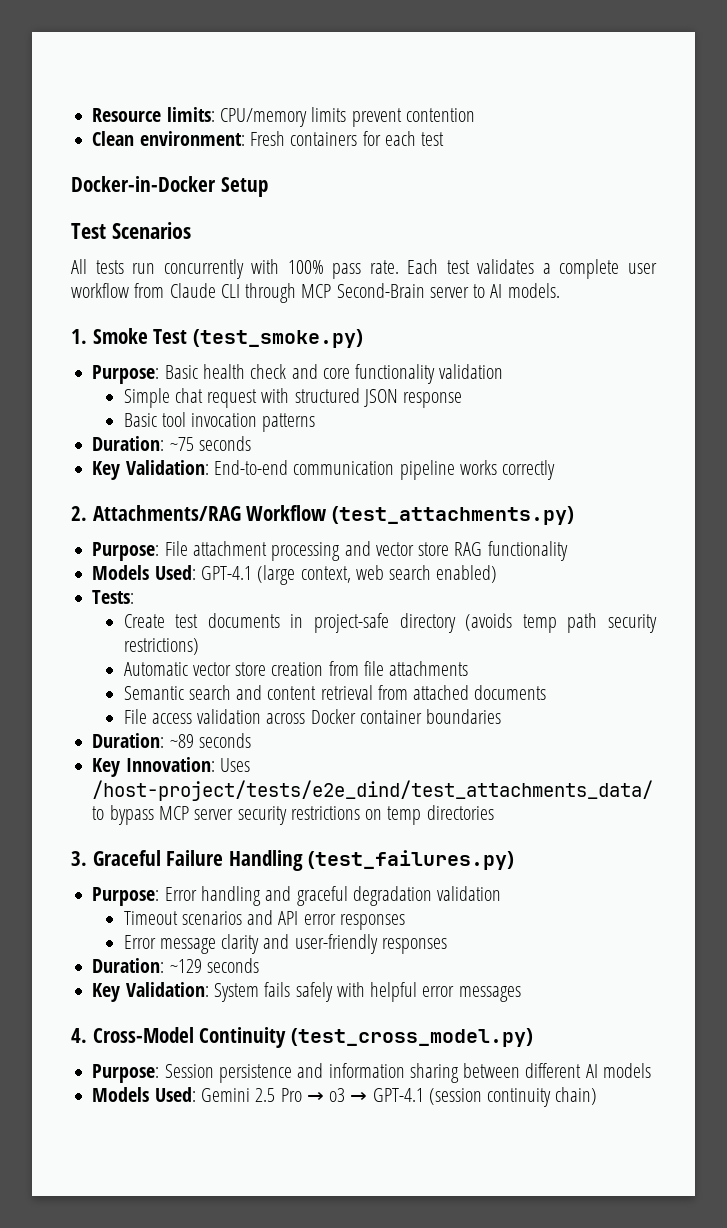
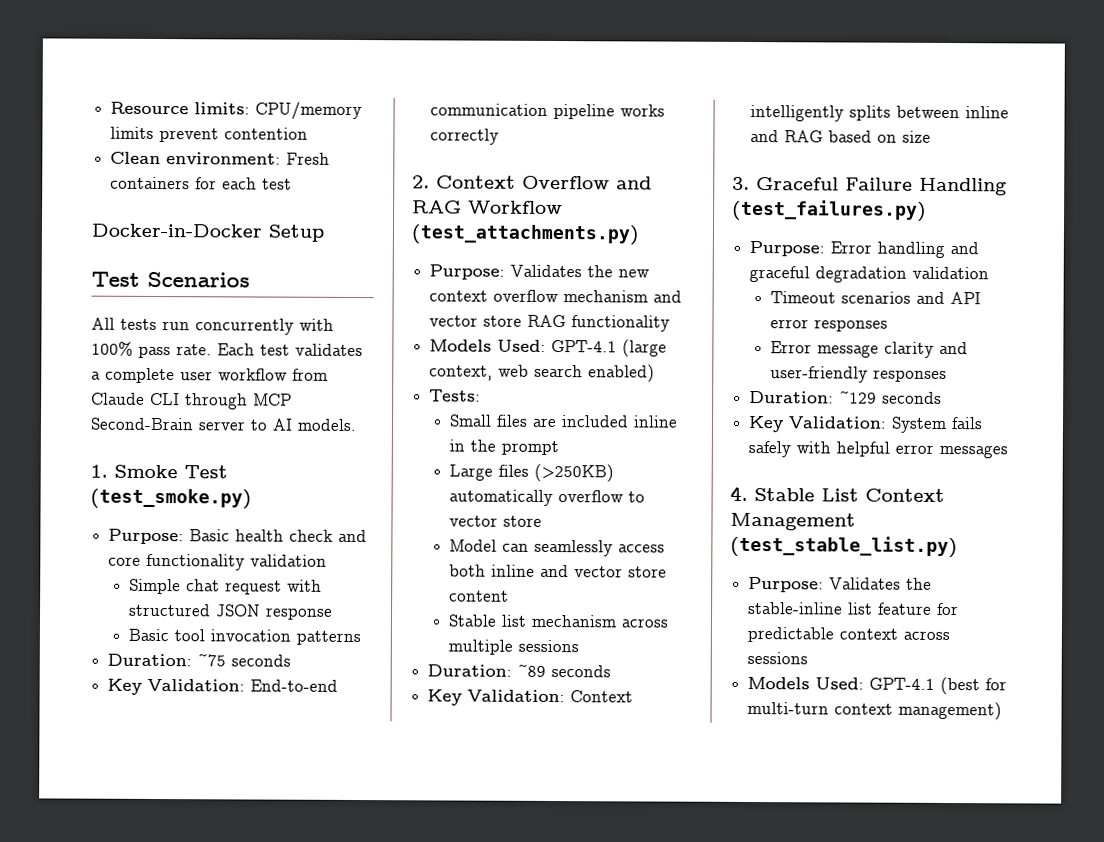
[92,505,241,521] Attachments/RAG -> [436,175,652,190] [412,200,462,214] Context Overflow and RAG
[164,541,341,561] File attachment processing -> [510,264,651,278] [429,289,649,303] Validates the new context overflow mechanism
[123,613,657,633] [123,638,199,655] [123,661,469,676] [123,685,547,700] [123,709,502,724] [92,733,251,748] [92,757,250,777] [92,780,654,801] [92,805,494,825] Create test documents in project-safe directory (avoids temp path security restrictions) // Automatic vector store creation from file attachments // Semantic search and content retrieval from attached documents // File access validation across Docker container boundaries // Duration: ~89 seconds // Key Innovation: Uses /host-project/tests/e2e_dind/test_attachments_data/ to bypass MCP server security restrictions on temp directories -> [449,414,679,428] [449,439,560,456] [449,463,615,483] [449,489,646,507] [449,515,543,527] [449,539,666,557] [449,564,668,578] [449,590,510,602] [448,614,670,628] [448,639,580,655] [427,663,612,678] [427,689,634,706] [750,105,1010,122] [750,130,932,143] Small files are included inline in the prompt // Large files (>250KB) automatically overflow to vector store // Model can seamlessly access both inline and vector store content // Stable list mechanism across multiple sessions // Duration: ~89 seconds // Key Validation: Context intelligently splits between inline and RAG based on size
[92,1027,533,1048] [92,1063,651,1083] [92,1087,598,1107] Cross-Model Continuity (test_cross_model.py) // Purpose: Session persistence and information sharing between different AI models // Models Used: Gemini 2.5 Pro → o3 → GPT-4.1 (session continuity chain) -> [754,488,945,502] [730,512,856,531] [730,535,958,559] [748,576,933,593] [748,601,960,616] [747,626,951,643] [747,651,809,665] [747,676,1008,696] [747,701,1003,721] Stable List Context Management (test_stable_list.py) // Purpose: Validates the stable-inline list feature for predictable context across sessions // Models Used: GPT-4.1 (best for multi-turn context management)

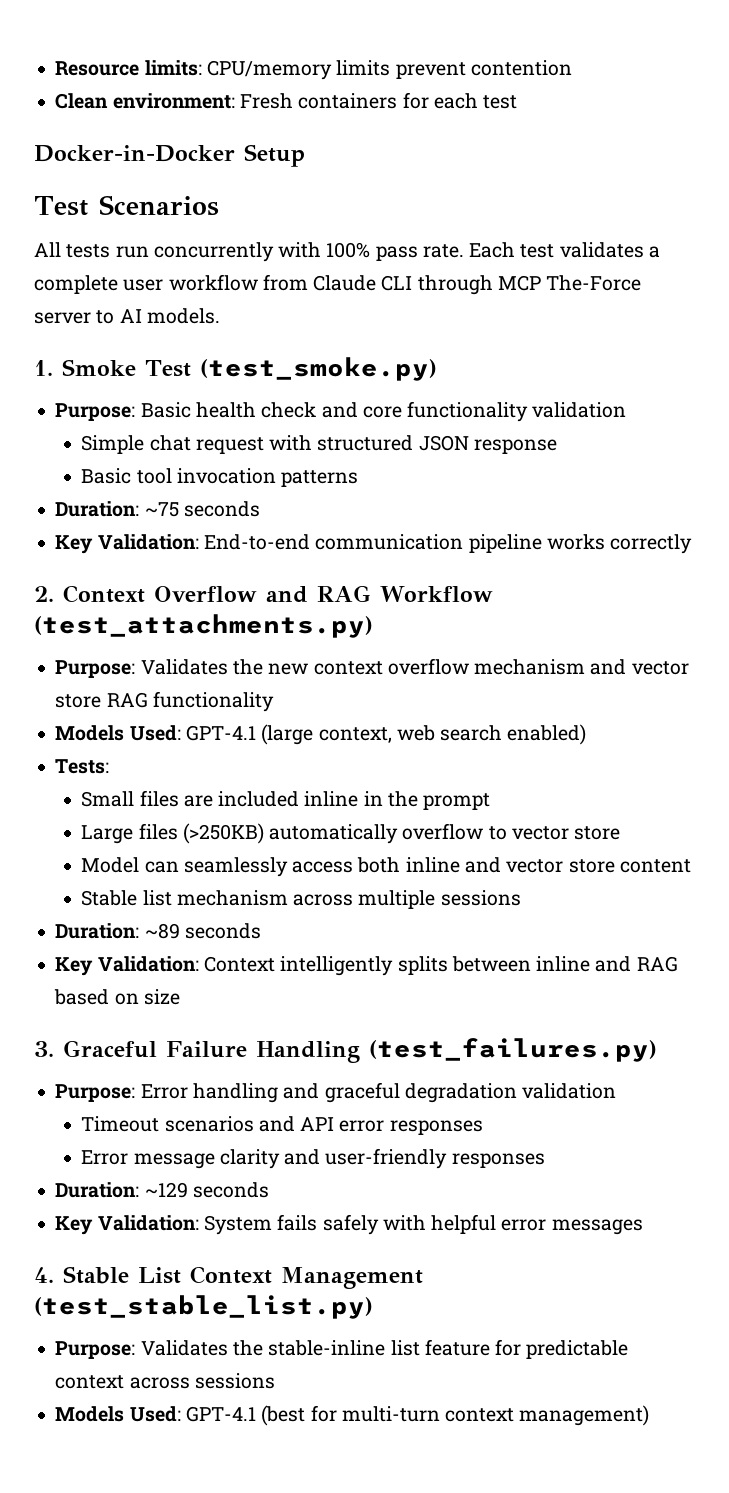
[90,417,194,431] Second-Brain -> [546,275,642,291] The-Force

